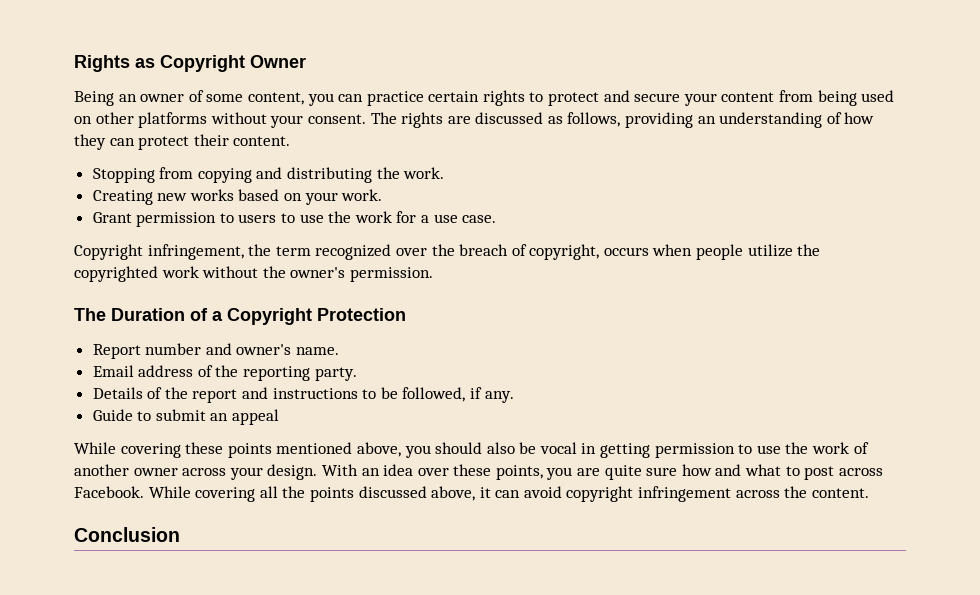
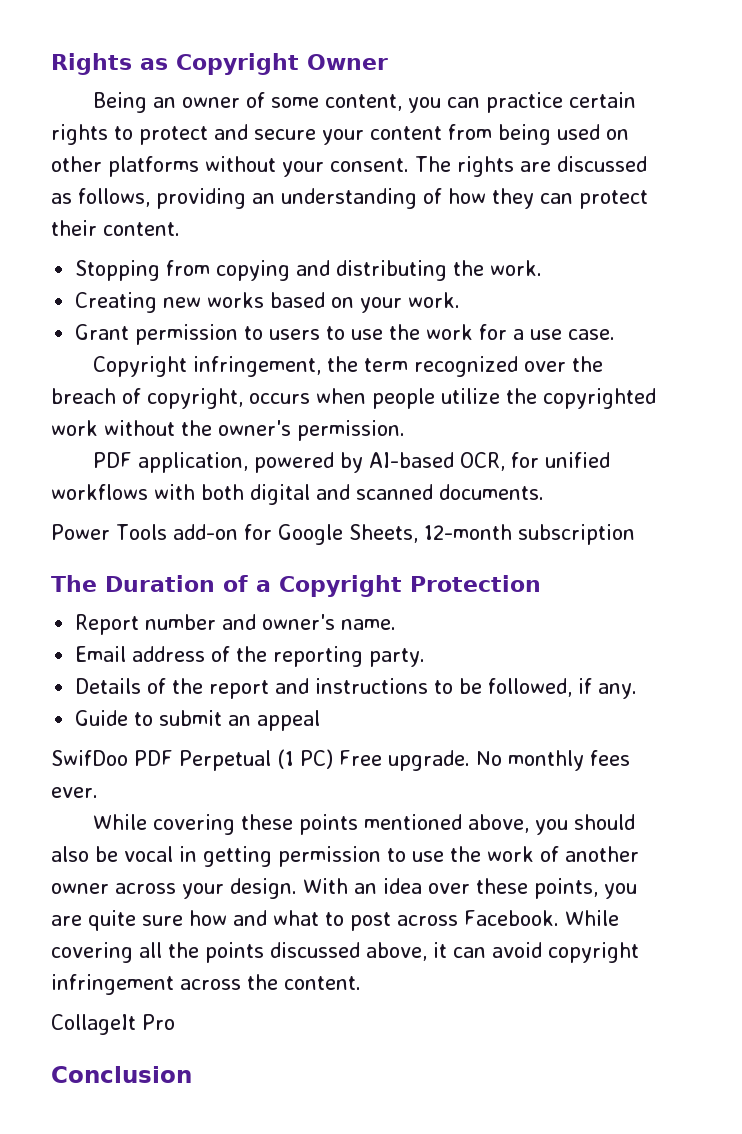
(433, 274) none -> [92,452,610,473] [51,484,544,505] [51,524,635,545] // PDF application, powered by AI-based OCR, for unified workflows with both digital and scanned documents. // Power Tools add-on for Google Sheets, 12-month subscription
(280, 417) none -> [51,749,630,771] [51,787,98,798] // SwifDoo PDF Perpetual (1 PC) Free upgrade. No monthly fees ever.
(869, 493) none -> [51,1014,175,1035] // CollageIt Pro

